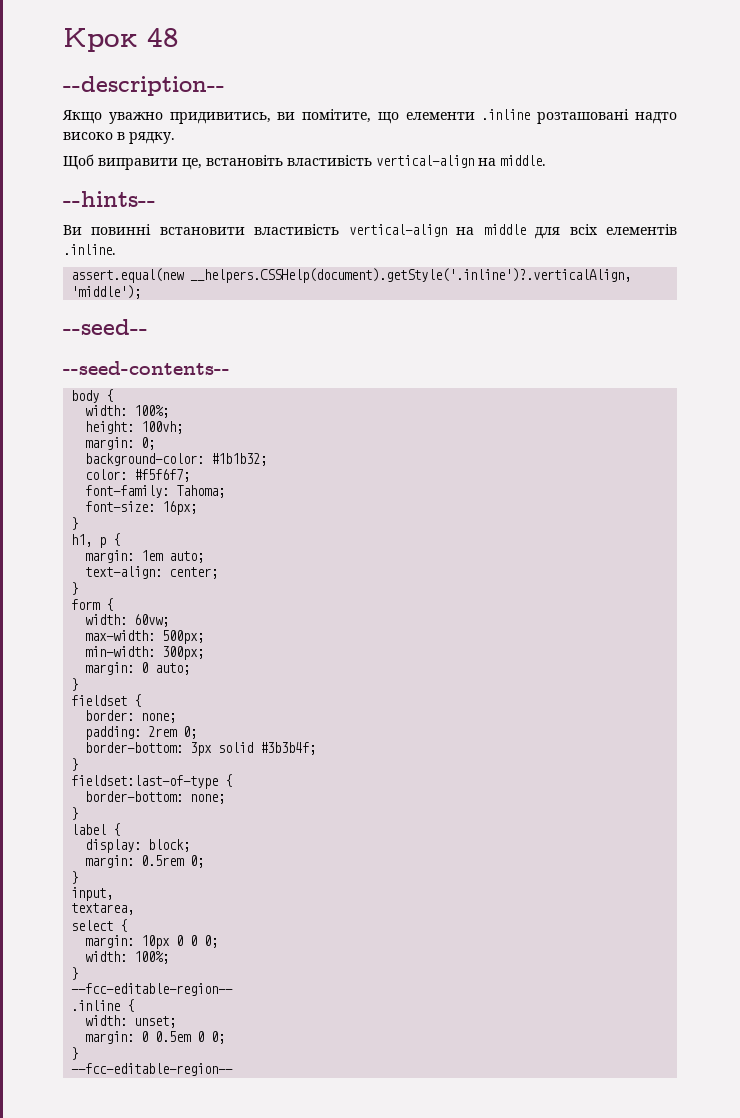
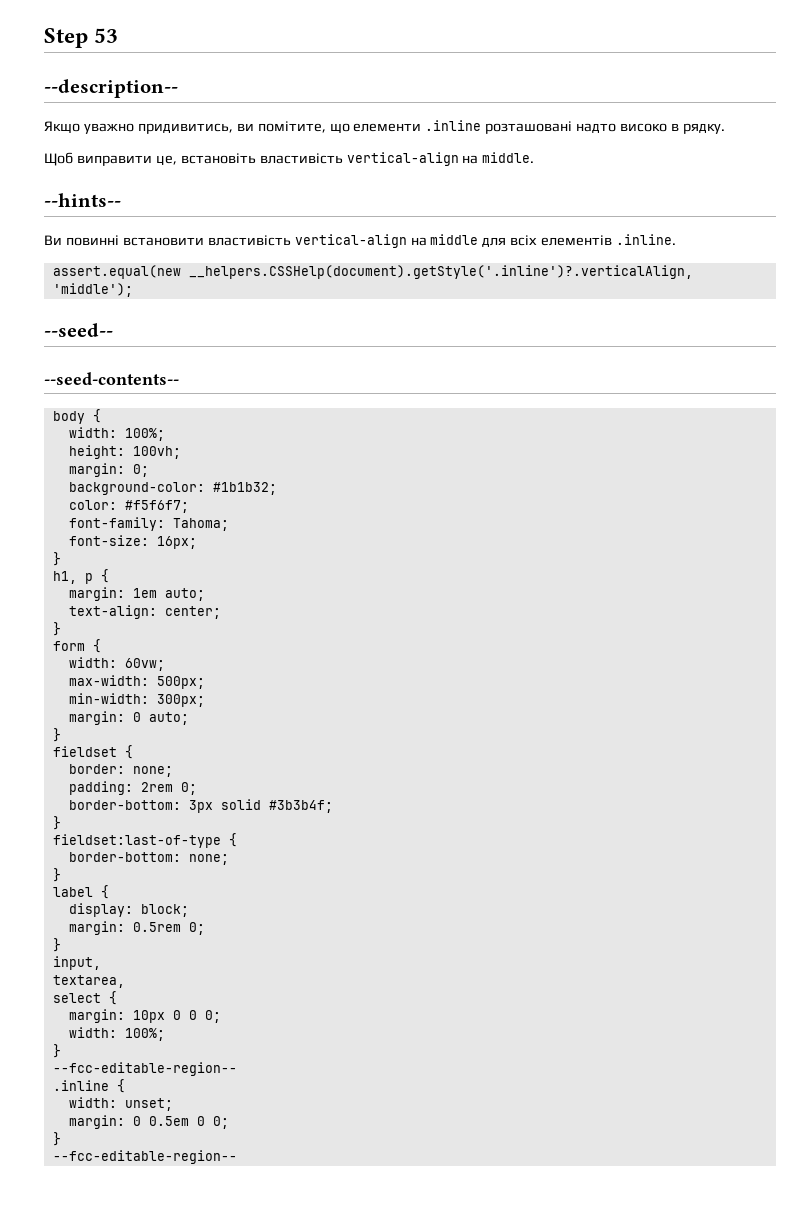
[63,28,179,52] Крок 48 -> [44,28,119,48] Step 53

